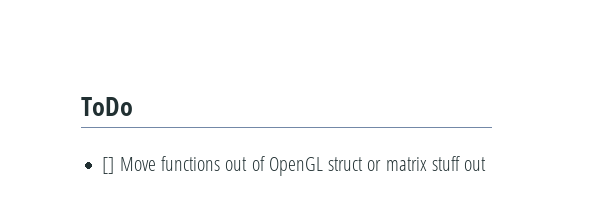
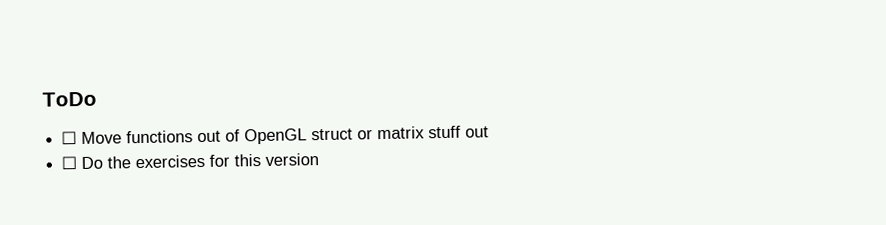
[102,157,115,174] [] -> [61,131,78,145] ☐
(487, 164) none -> [61,153,320,170] // ☐ Do the exercises for this version

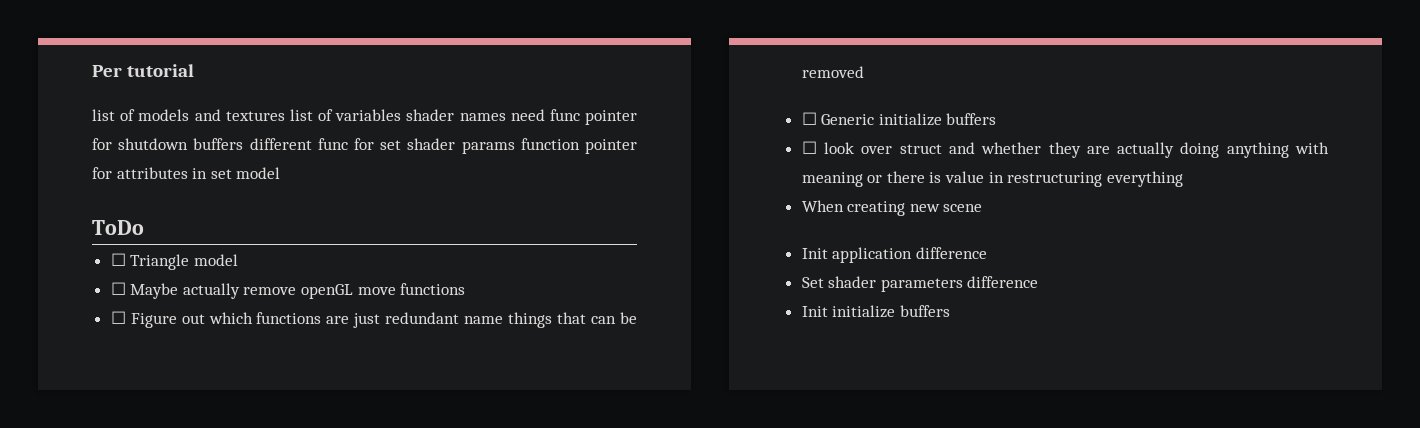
[42,91,97,107] [61,125,490,145] [61,153,320,170] ToDo // ☐ Move functions out of OpenGL struct or matrix stuff out // ☐ Do the exercises for this version -> [92,64,195,77] [92,109,637,125] [92,138,637,154] [92,167,281,179] [92,220,144,235] [110,253,238,270] [110,282,466,299] [110,311,637,328] [801,66,864,78] [801,112,997,126] [801,141,1329,158] [801,171,1183,187] [801,200,983,216] [801,247,987,263] [801,276,1039,292] [801,305,950,318] Per tutorial // list of models and textures list of variables shader names need func pointer for shutdown buffers different func for set shader params function pointer for attributes in set model // ToDo // ☐ Triangle model // ☐ Maybe actually remove openGL move functions // ☐ Figure out which functions are just redundant name things that can be removed // ☐ Generic initialize buffers // ☐ look over struct and whether they are actually doing anything with meaning or there is value in restructuring everything // When creating new scene // Init application difference // Set shader parameters difference // Init initialize buffers

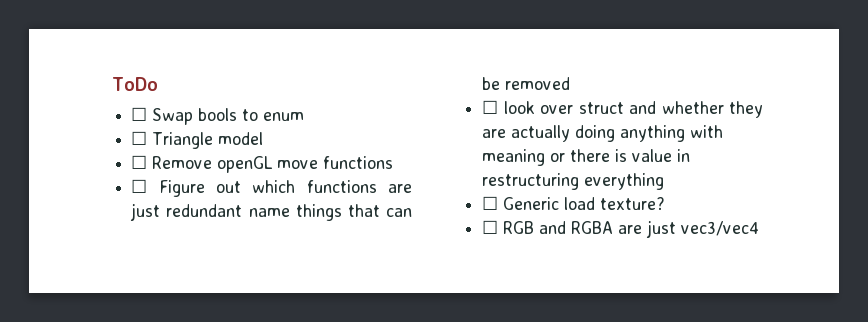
[92,64,195,77] [92,109,637,125] [92,138,637,154] [92,167,281,179] [92,220,144,235] Per tutorial // list of models and textures list of variables shader names need func pointer for shutdown buffers different func for set shader params function pointer for attributes in set model // ToDo -> [112,77,158,91] [131,107,305,125] ToDo // ☐ Swap bools to enum
[130,283,297,299] Maybe actually remove -> [152,156,213,169] Remove
[801,112,997,126] // ☐ Generic initialize buffers -> (571, 83) none
[801,200,983,216] [801,247,987,263] [801,276,1039,292] [801,305,950,318] When creating new scene // Init application difference // Set shader parameters difference // Init initialize buffers -> [482,196,666,210] [482,220,760,238] ☐ Generic load texture? // ☐ RGB and RGBA are just vec3/vec4

